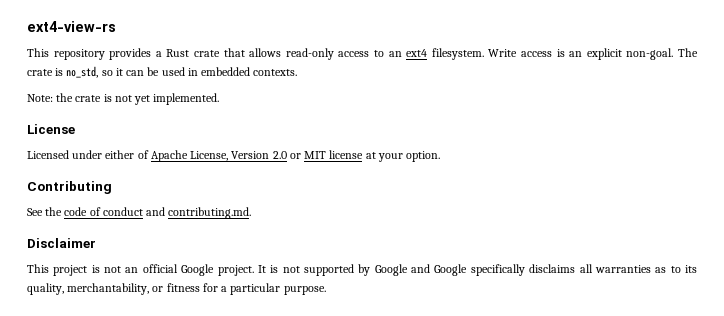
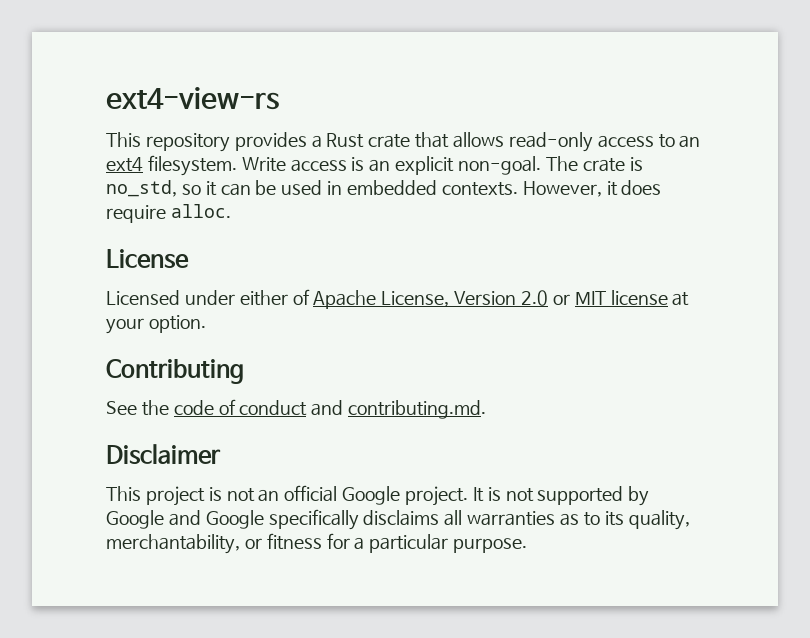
[27,93,220,105] // Note: the crate is not yet implemented. -> [522,180,662,197] [106,204,231,223] However, it does require alloc.

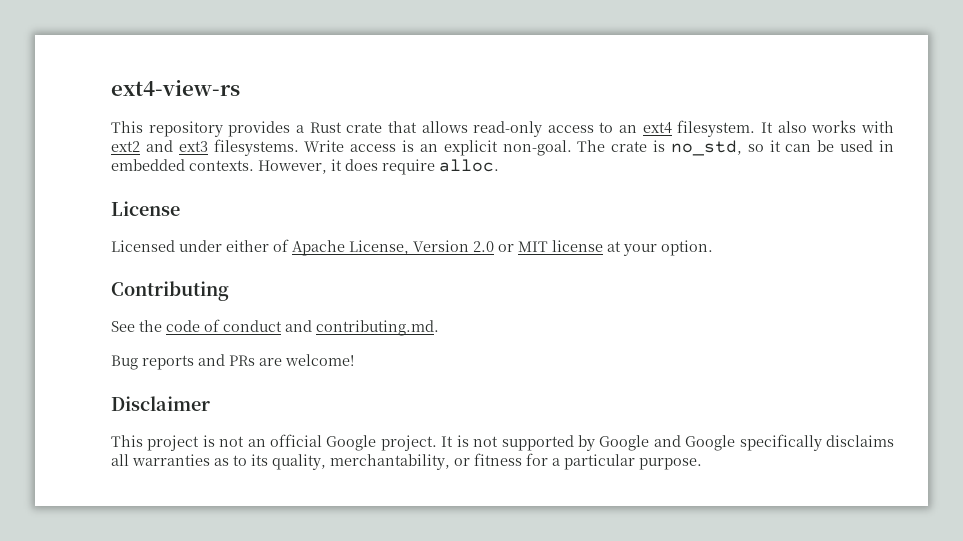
(237, 165) none -> [761,120,894,133] [111,139,299,156] It also works with ext2 and ext3 filesystems.
(487, 409) none -> [111,354,354,370] // Bug reports and PRs are welcome!

